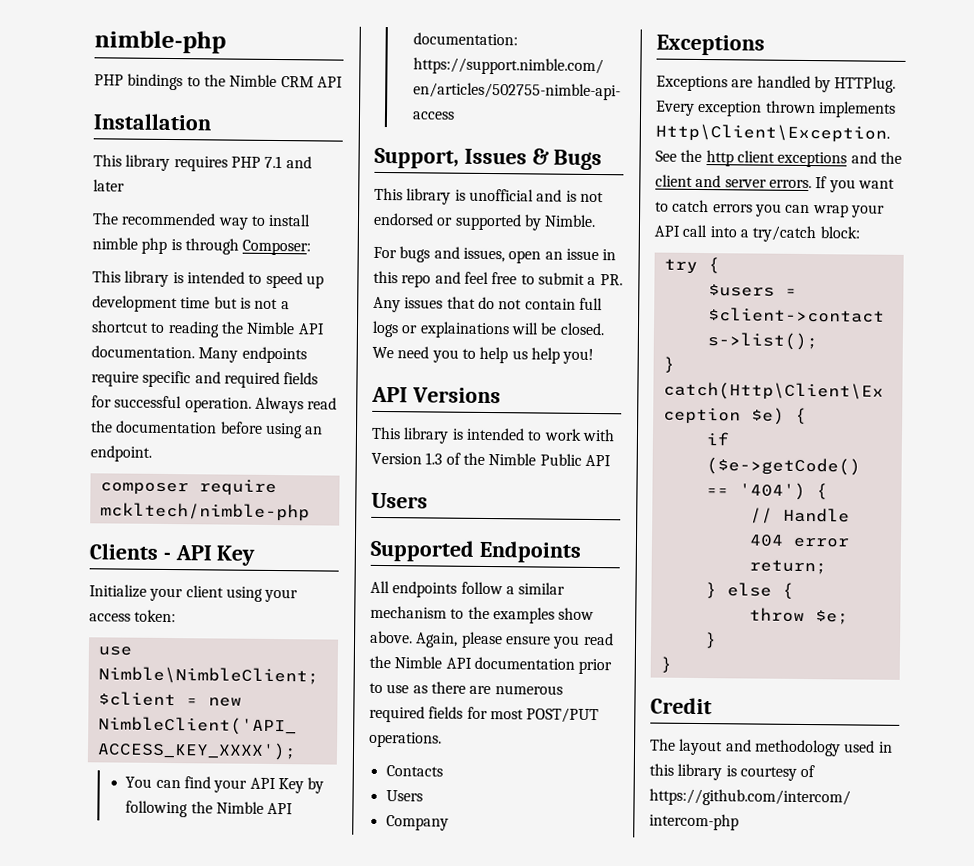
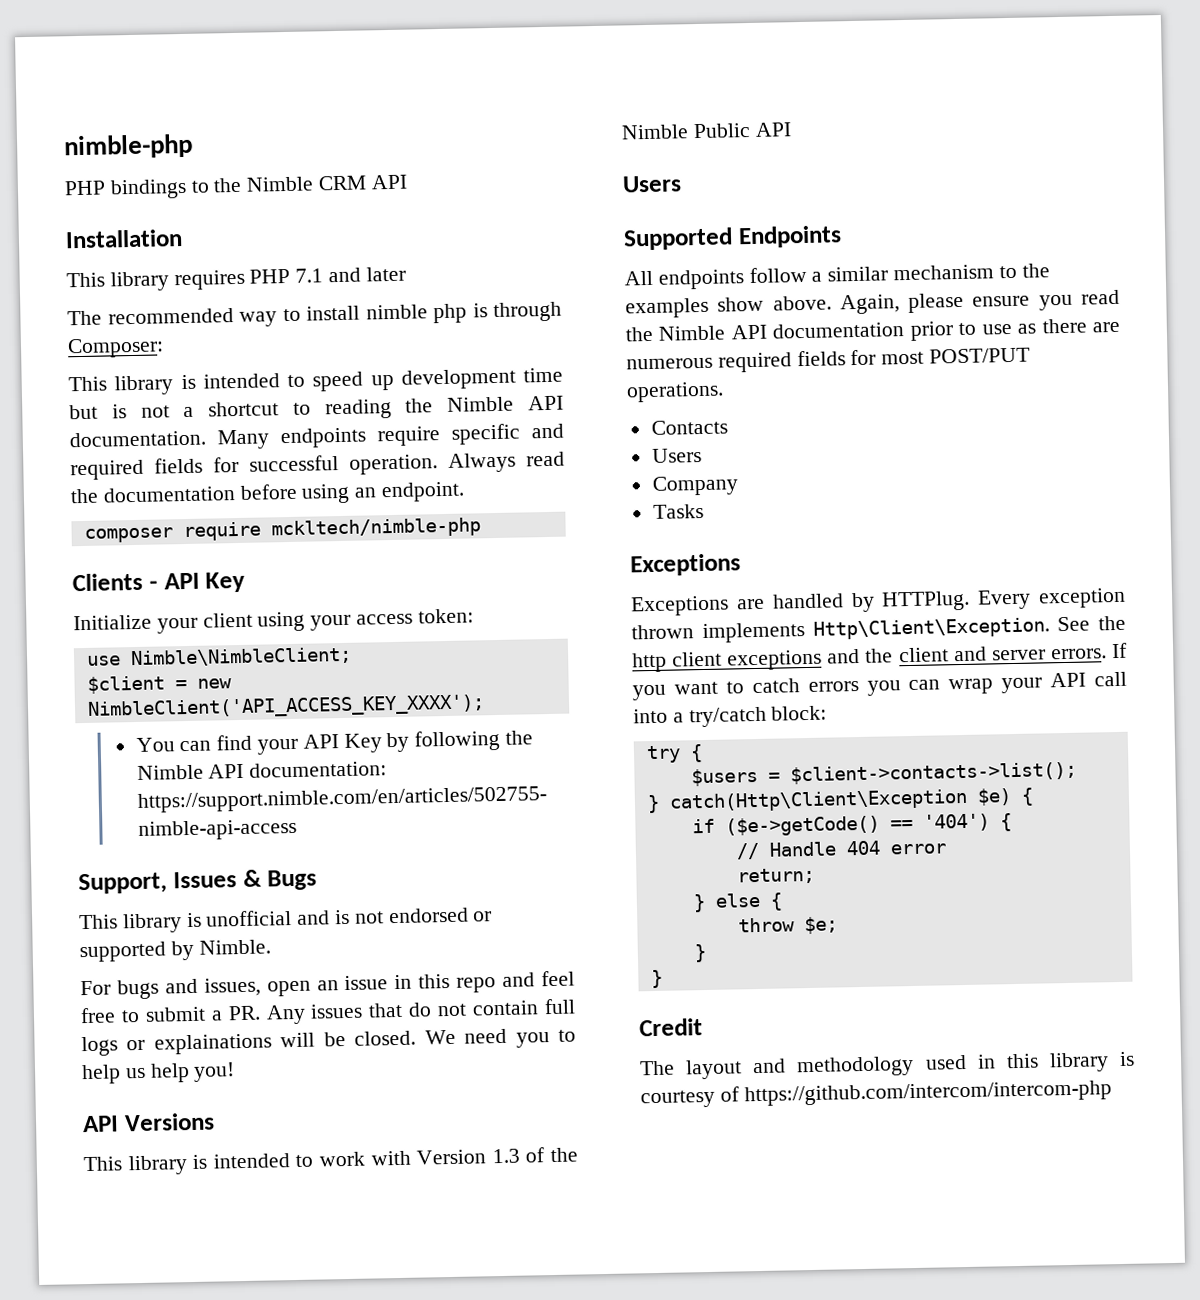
(449, 823) none -> [652,503,704,519] // Tasks

